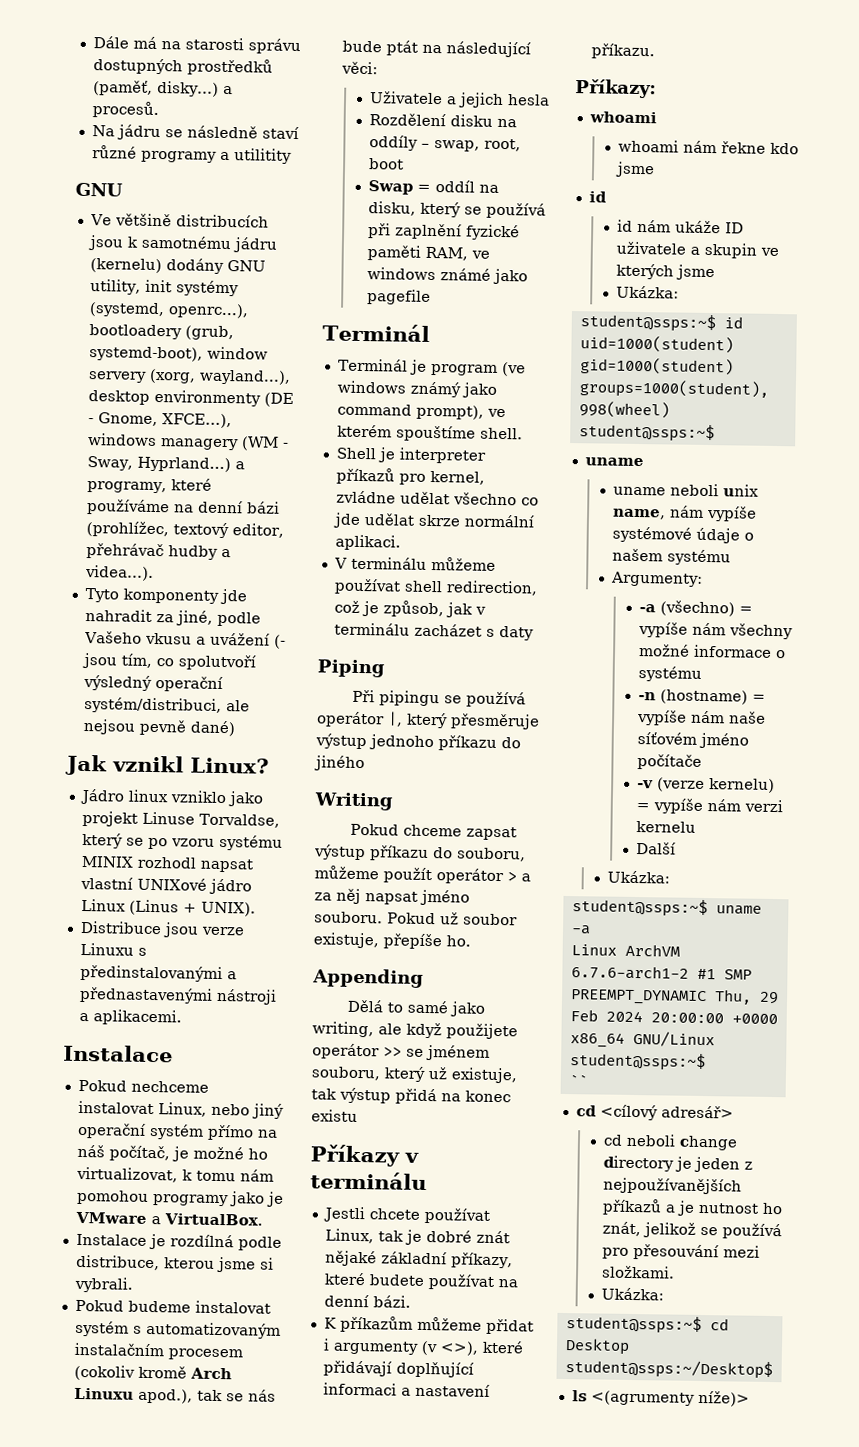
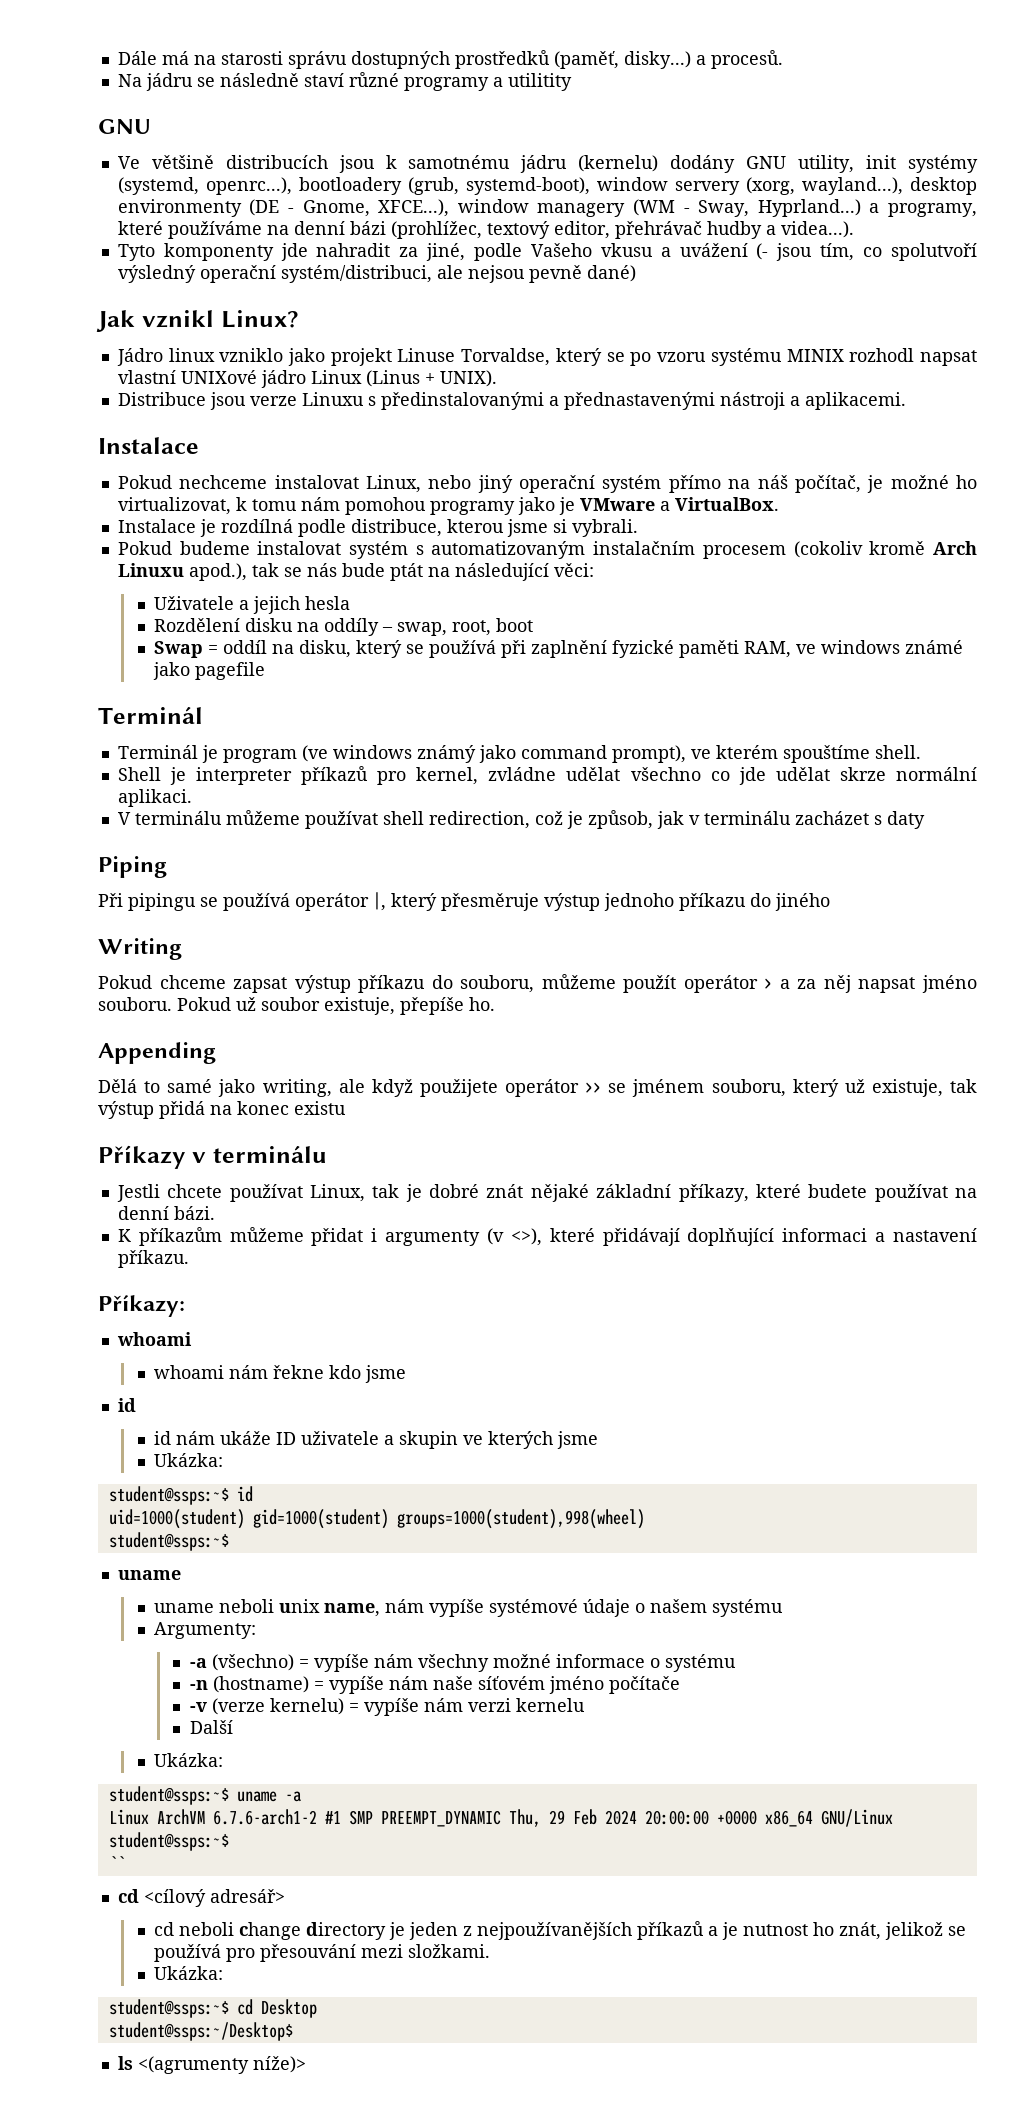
[86,433,157,447] windows -> [457,199,529,213] window

